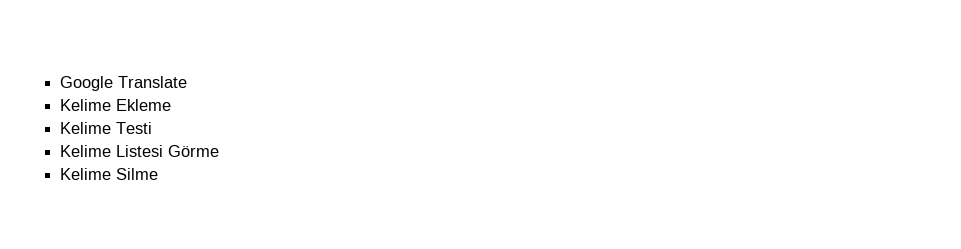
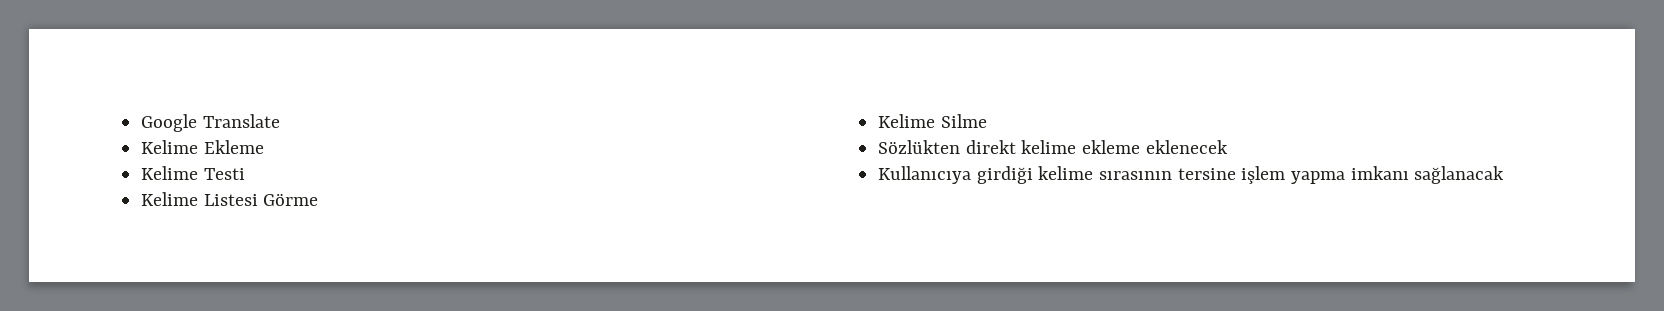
(159, 174) none -> [878,140,1228,154] [878,166,1505,184] // Sözlükten direkt kelime ekleme eklenecek // Kullanıcıya girdiği kelime sırasının tersine işlem yapma imkanı sağlanacak

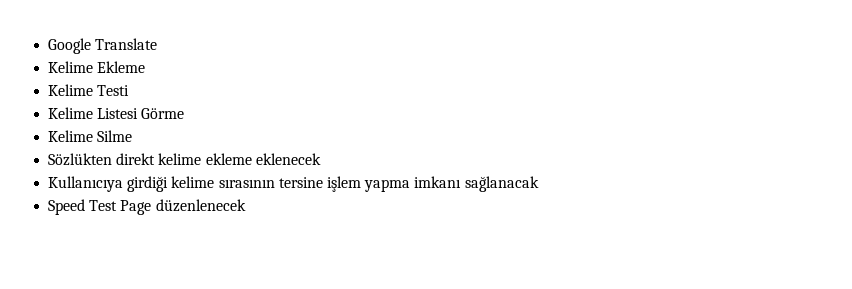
(1505, 175) none -> [48,199,246,215] // Speed Test Page düzenlenecek

